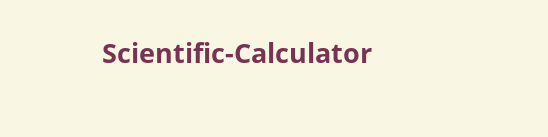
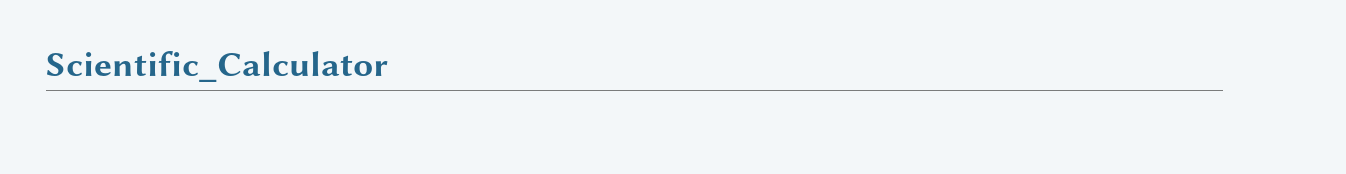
[102,42,372,63] Scientific-Calculator -> [46,51,388,82] Scientific_Calculator

